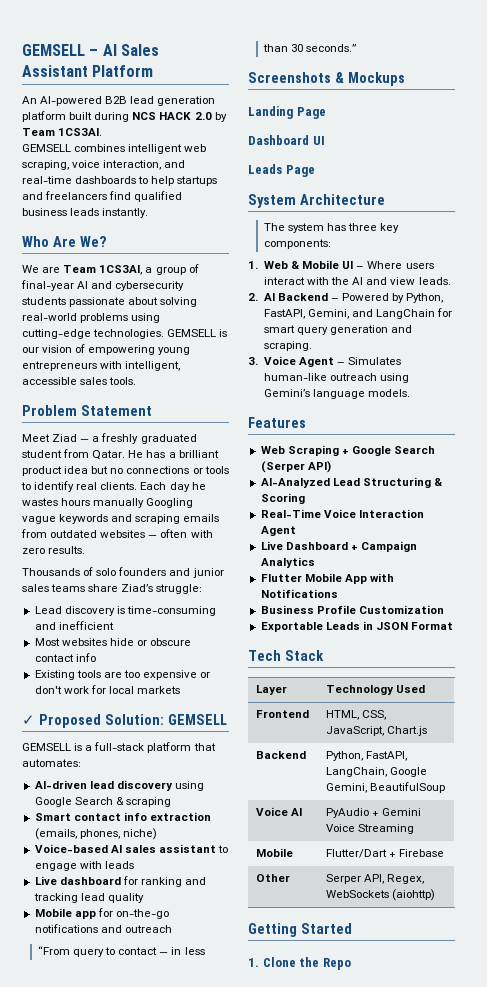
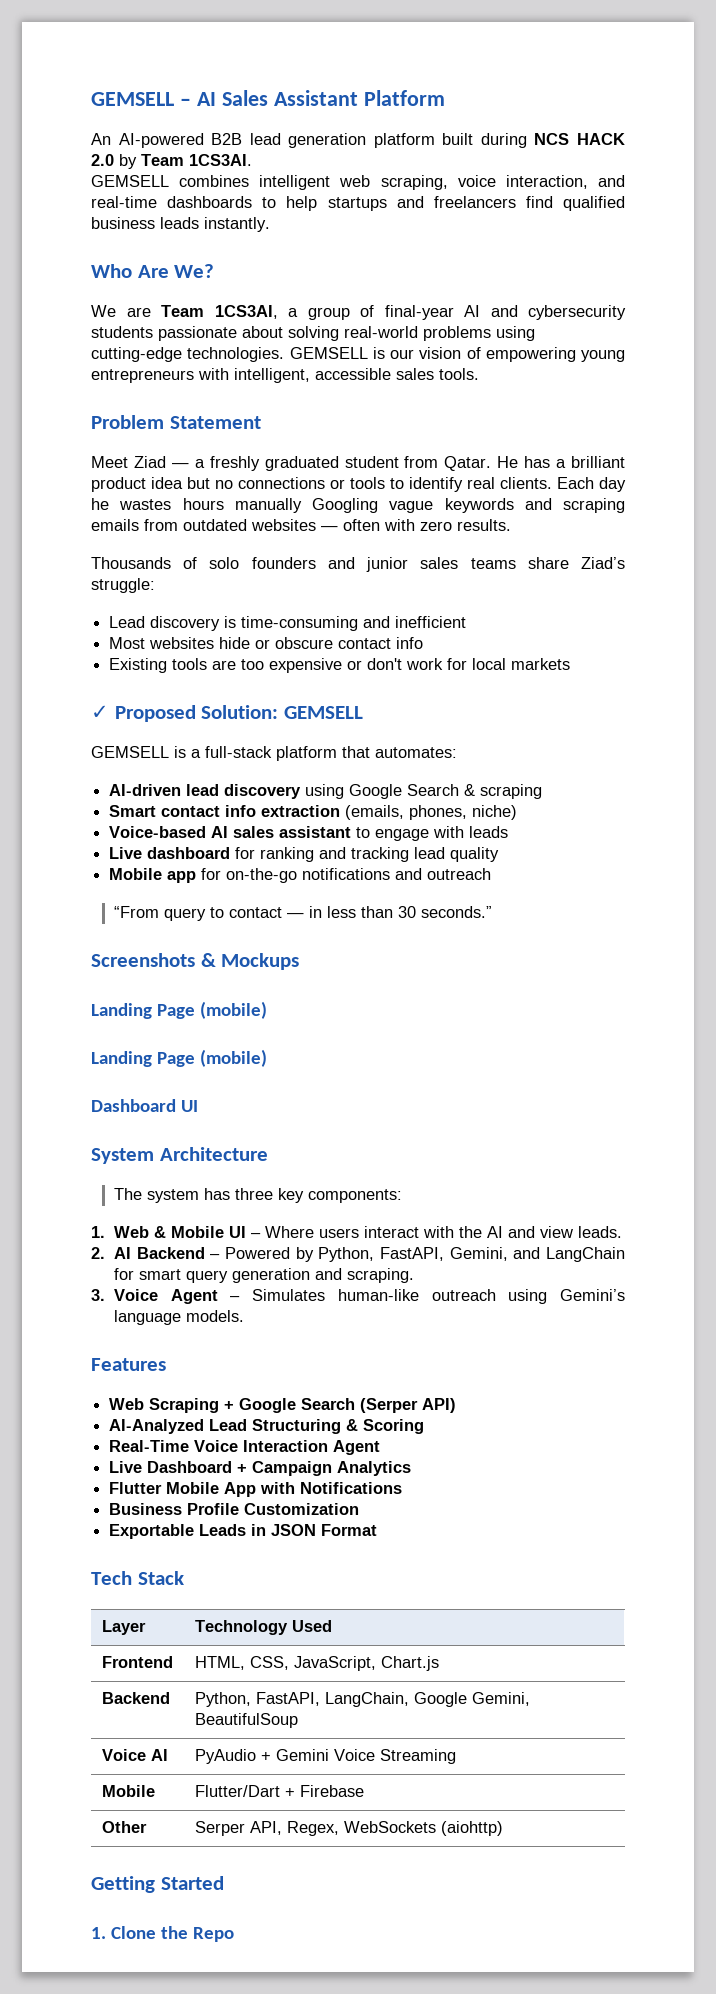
(326, 113) none -> [200,1001,268,1019] [91,1049,268,1067] (mobile) // Landing Page (mobile)
[248,164,315,177] // Leads Page -> (199, 1106) none

